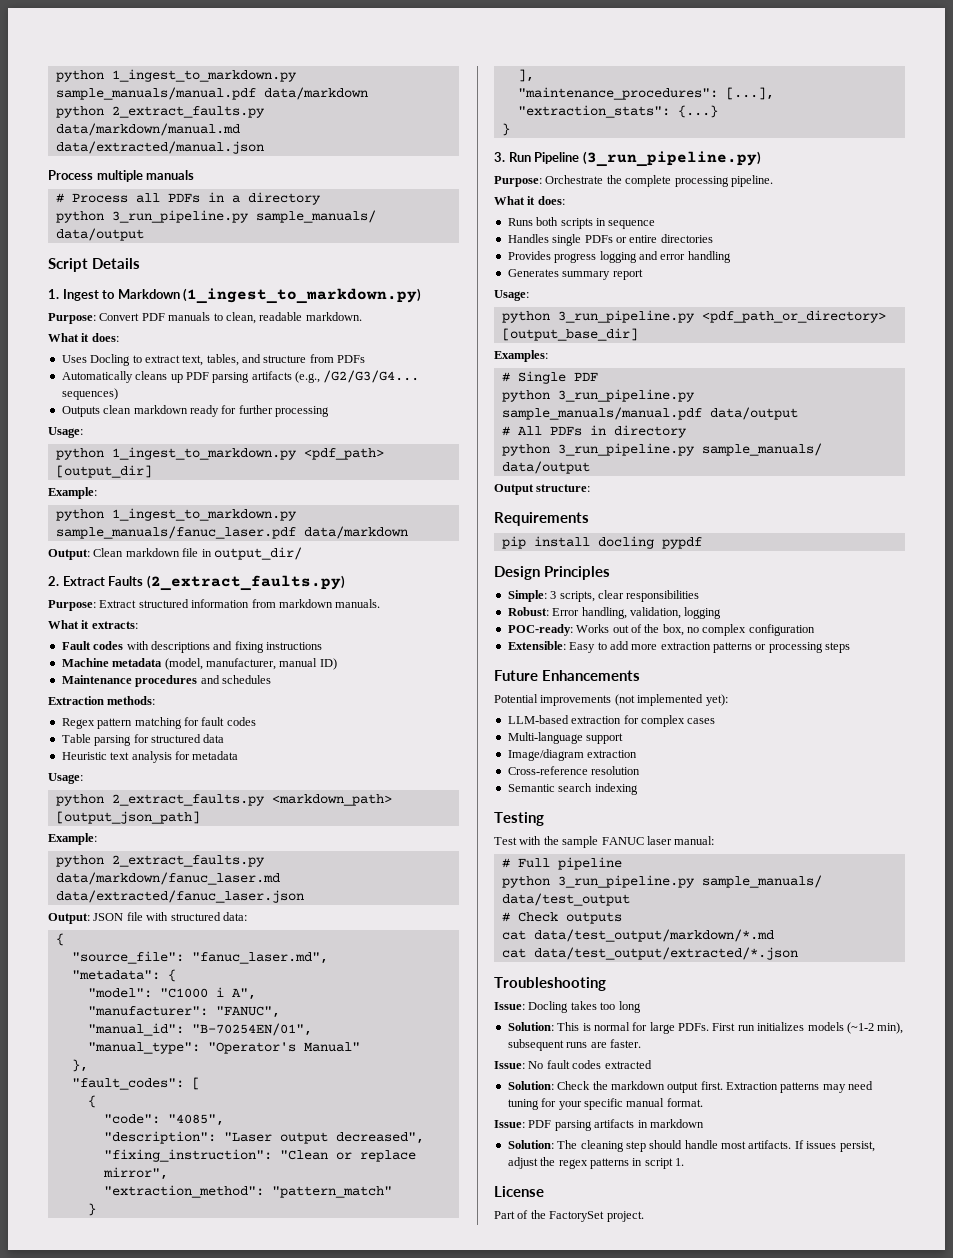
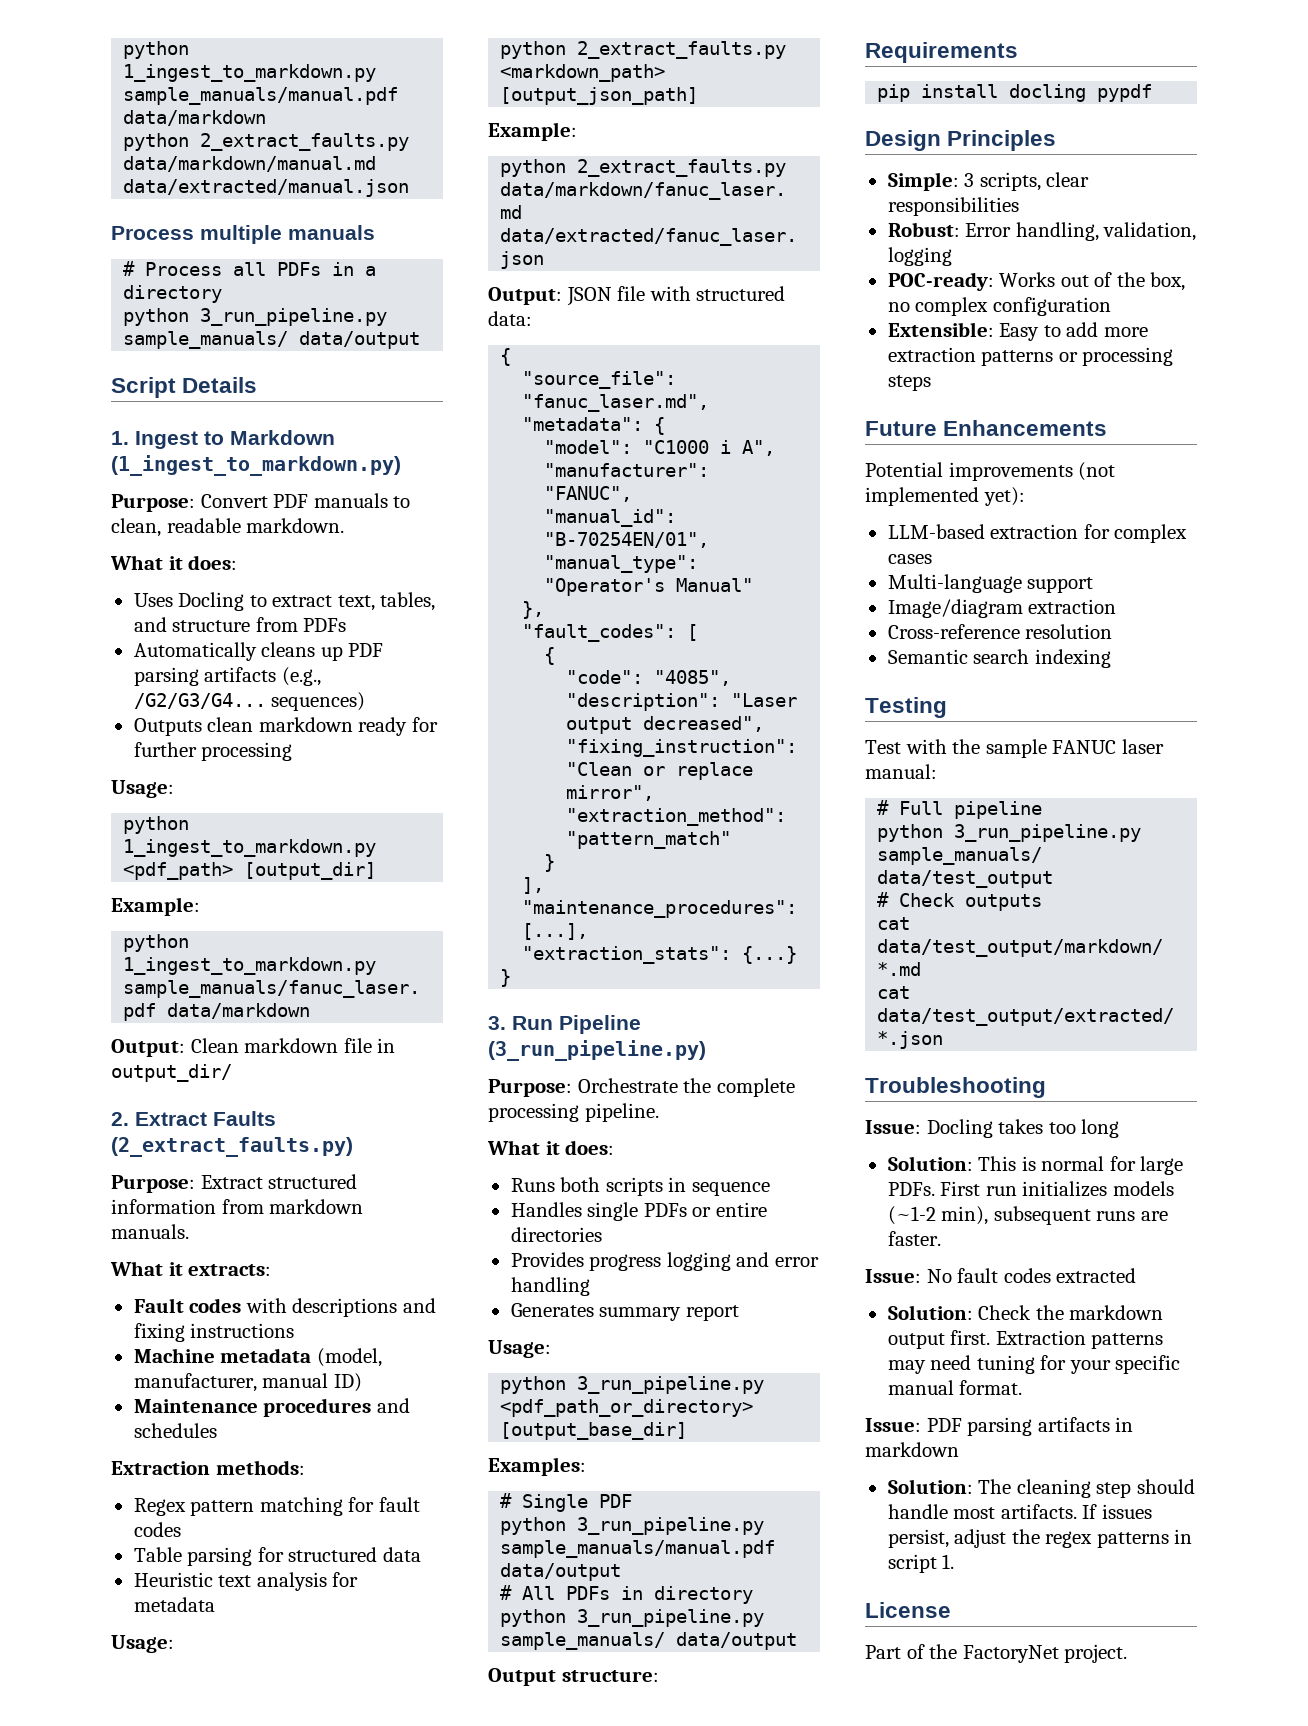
[549,1211,605,1222] FactorySet -> [962,1645,1059,1663] FactoryNet

